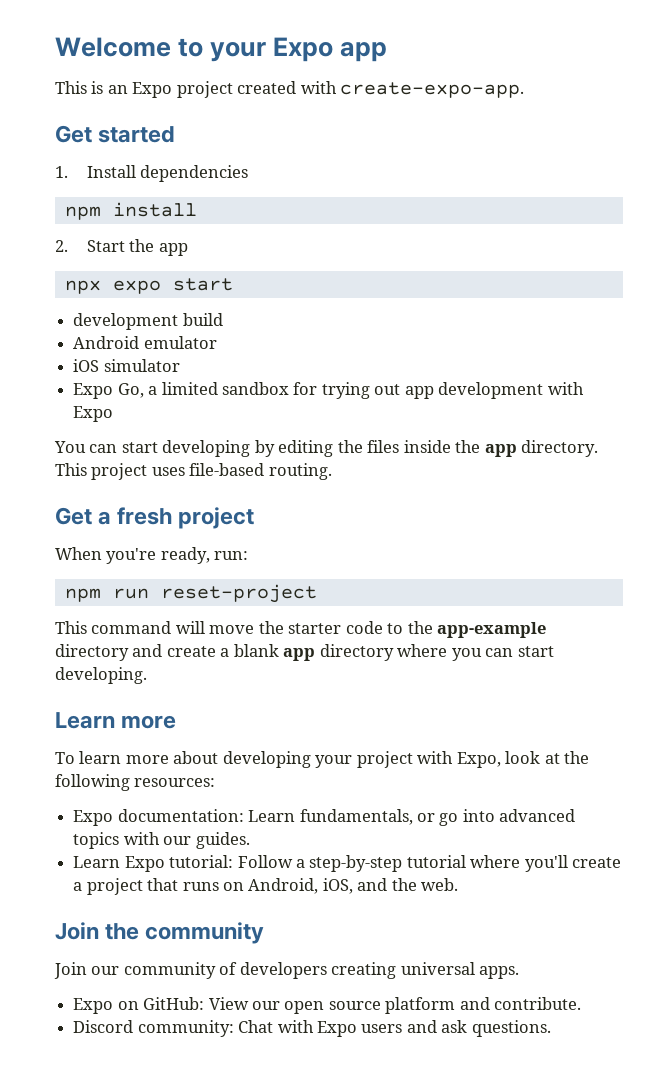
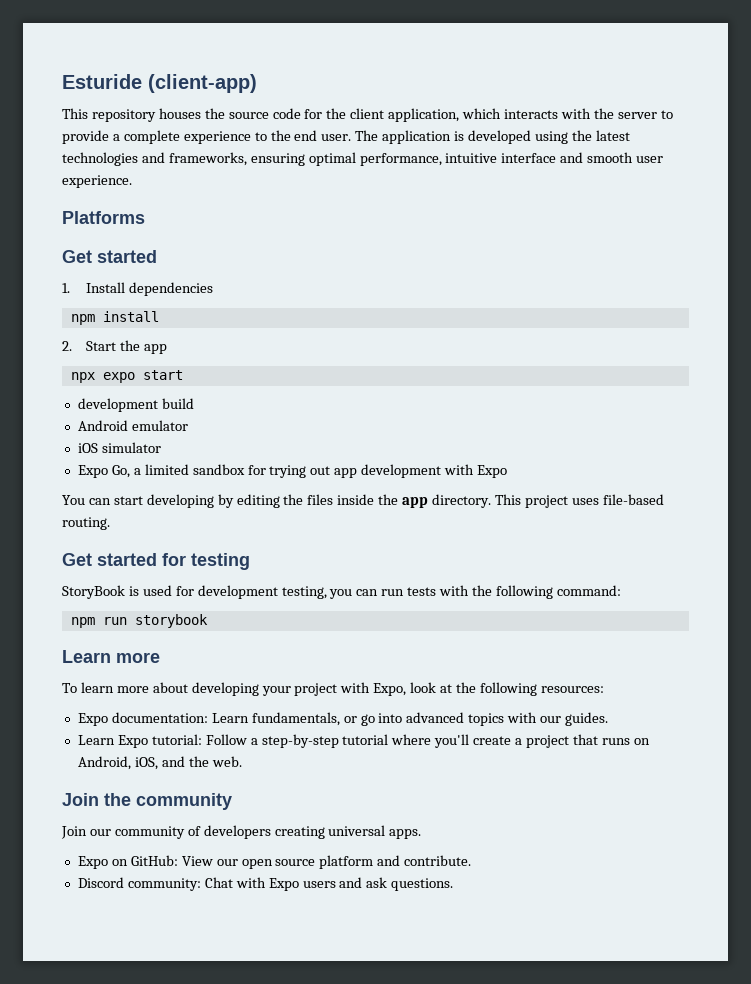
[55,37,388,62] [55,81,525,98] Welcome to your Expo app // This is an Expo project created with create-expo-app. -> [62,74,257,93] [62,108,673,122] [62,130,630,144] [62,152,664,166] [62,175,132,188] [62,211,145,224] Esturide (client-app) // This repository houses the source code for the client application, which interacts with the server to provide a complete experience to the end user. The application is developed using the latest technologies and frameworks, ensuring optimal performance, intuitive interface and smooth user experience. // Platforms
[98,507,255,529] [55,547,249,564] [64,584,317,603] [55,621,547,638] [55,644,554,661] [55,667,147,684] a fresh project // When you're ready, run: // npm run reset-project // This command will move the starter code to the app-example directory and create a blank app directory where you can start developing. -> [97,553,250,570] [62,585,621,599] [70,614,208,628] started for testing // StoryBook is used for development testing, you can run tests with the following command: // npm run storybook

